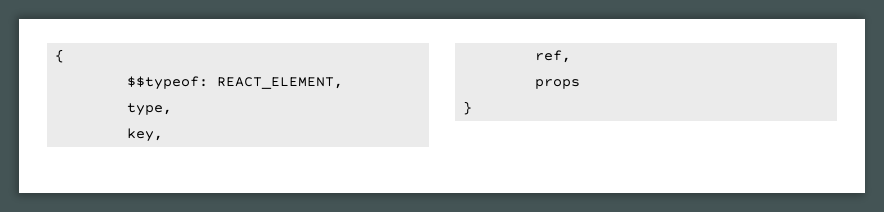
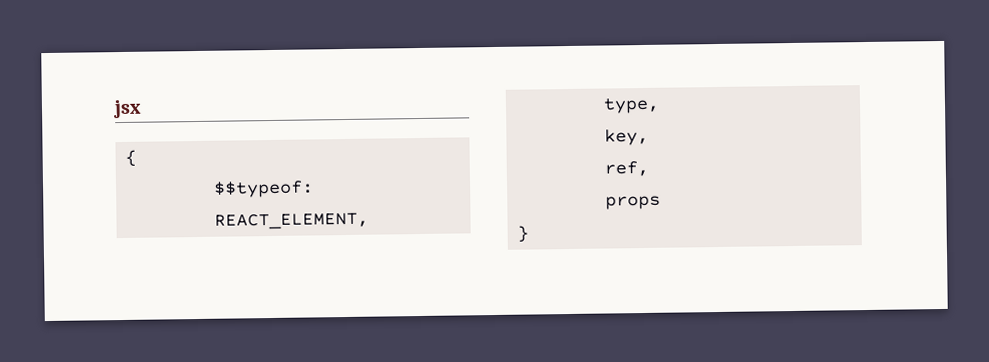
(54, 56) none -> [112,99,142,119] jsx //

